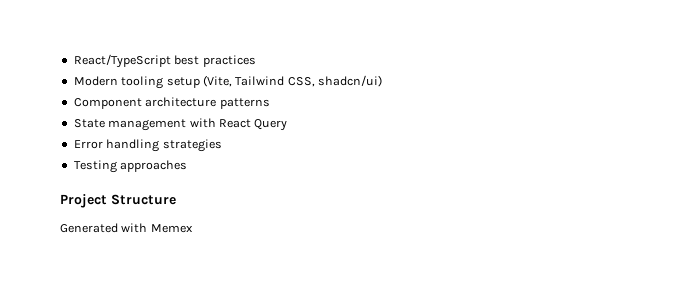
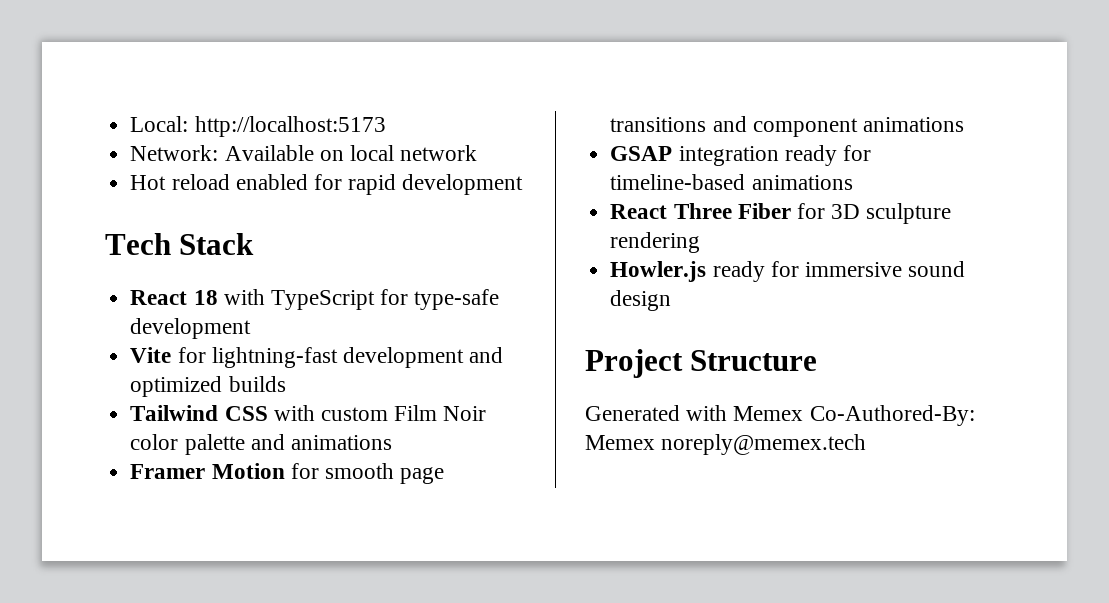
[73,54,256,68] [73,75,382,89] [73,97,270,109] [73,118,288,131] [73,139,222,152] [73,160,188,173] React/TypeScript best practices // Modern tooling setup (Vite, Tailwind CSS, shadcn/ui) // Component architecture patterns // State management with React Query // Error handling strategies // Testing approaches -> [130,116,386,137] [130,145,478,161] [130,174,524,195] [105,233,255,255] [130,289,500,310] [130,318,252,339] [130,347,504,368] [130,376,286,397] [130,405,487,421] [130,434,392,455] [130,463,445,484] [610,116,964,137] [610,145,871,166] [610,174,853,190] [610,203,952,224] [610,232,701,253] [610,261,966,282] [610,290,672,311] Local: http://localhost:5173 // Network: Available on local network // Hot reload enabled for rapid development // Tech Stack // React 18 with TypeScript for type-safe development // Vite for lightning-fast development and optimized builds // Tailwind CSS with custom Film Noir color palette and animations // Framer Motion for smooth page transitions and component animations // GSAP integration ready for timeline-based animations // React Three Fiber for 3D sculpture rendering // Howler.js ready for immersive sound design
(193, 228) none -> [809,405,975,426] [585,434,867,455] Co-Authored-By: Memex noreply@memex.tech

